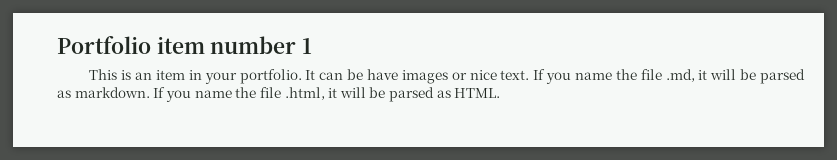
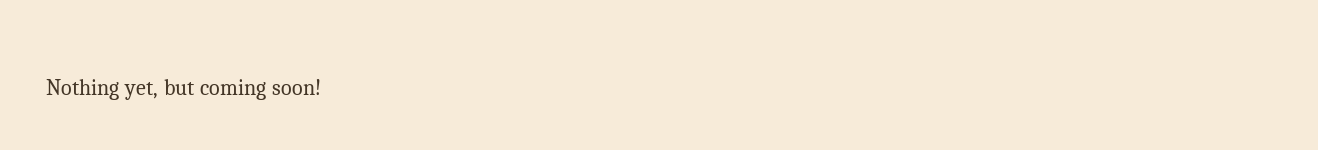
[57,36,313,54] [89,69,805,84] [57,87,501,102] Portfolio item number 1 // This is an item in your portfolio. It can be have images or nice text. If you name the file .md, it will be parsed as markdown. If you name the file .html, it will be parsed as HTML. -> [46,79,321,100] Nothing yet, but coming soon!

